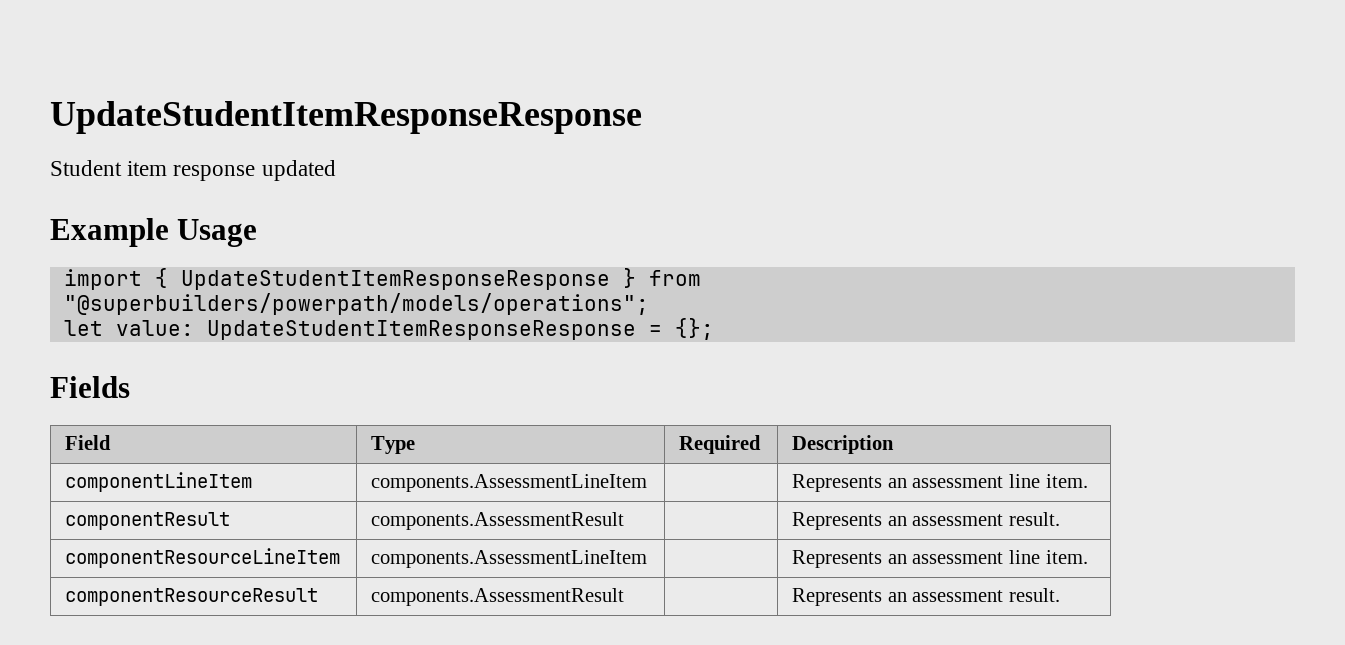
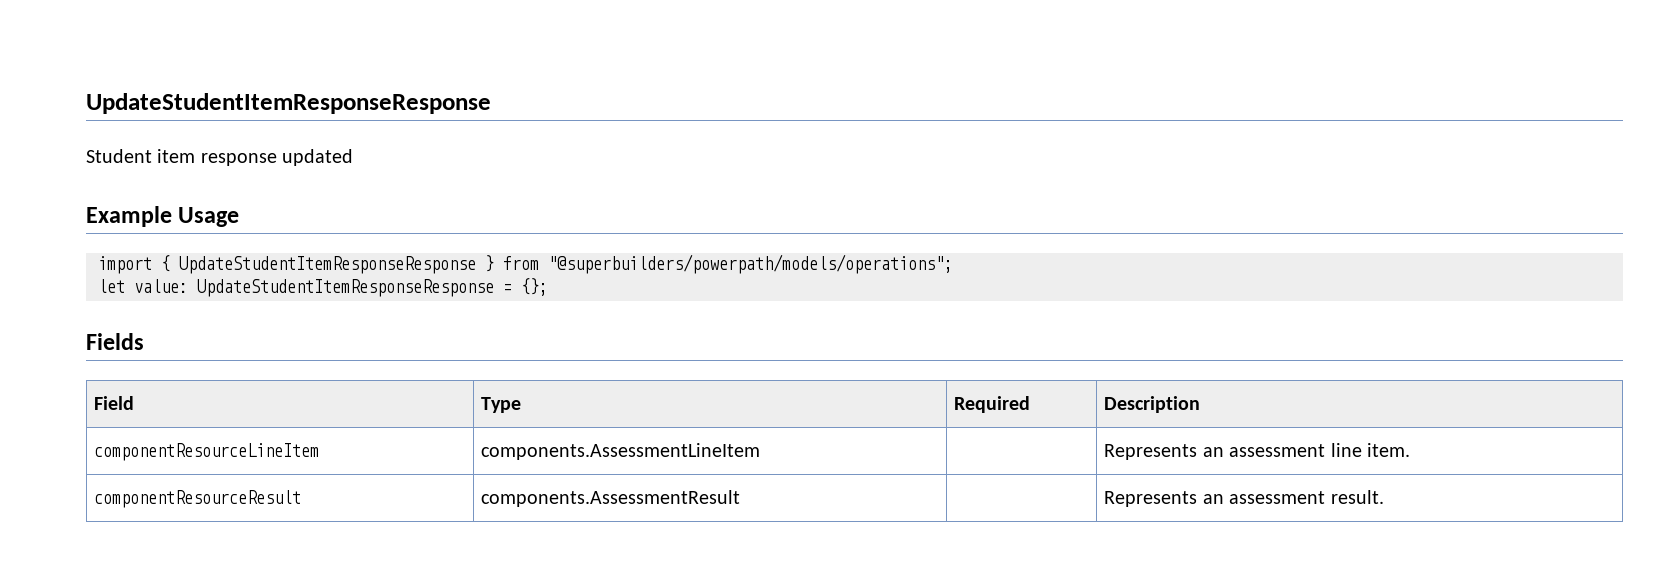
[65,472,253,492] [371,474,648,492] [792,474,1088,492] [65,512,231,530] [371,512,625,530] [792,512,1060,530] // componentLineItem | components.AssessmentLineItem | | Represents an assessment line item. // componentResult | components.AssessmentResult | | Represents an assessment result. -> (1201, 404) none

